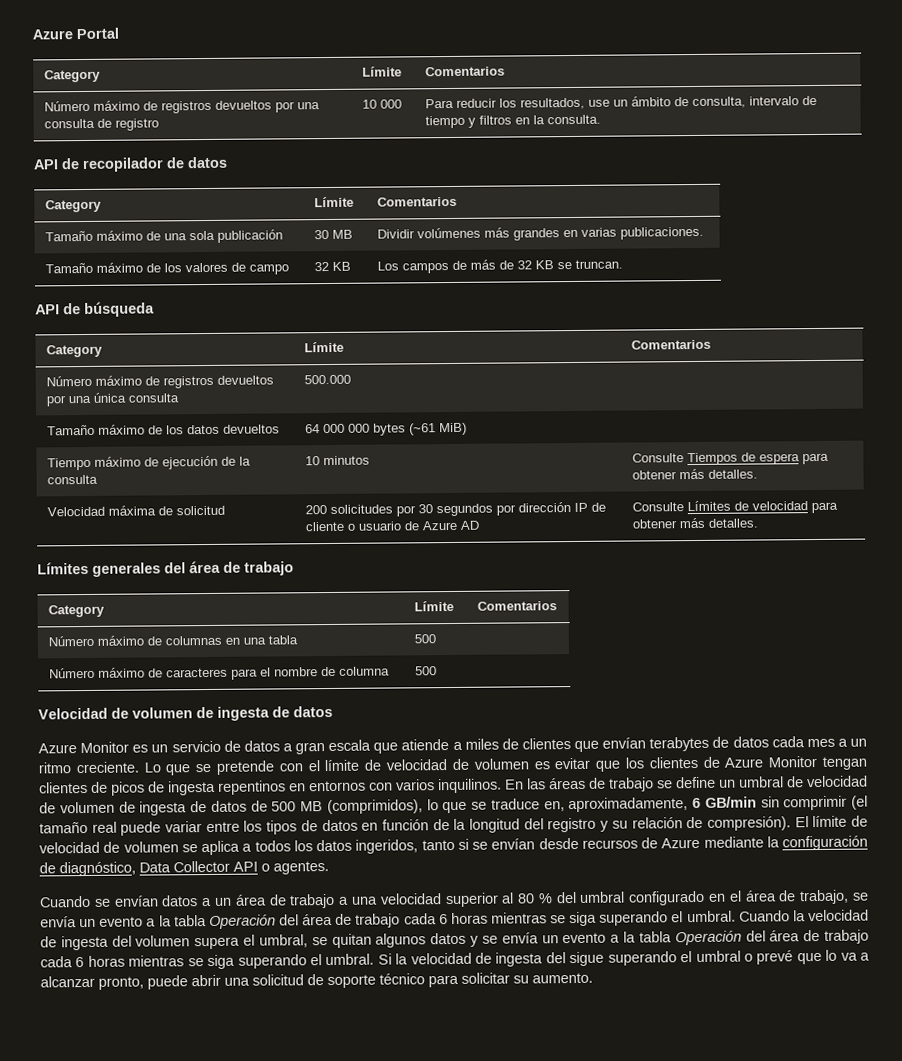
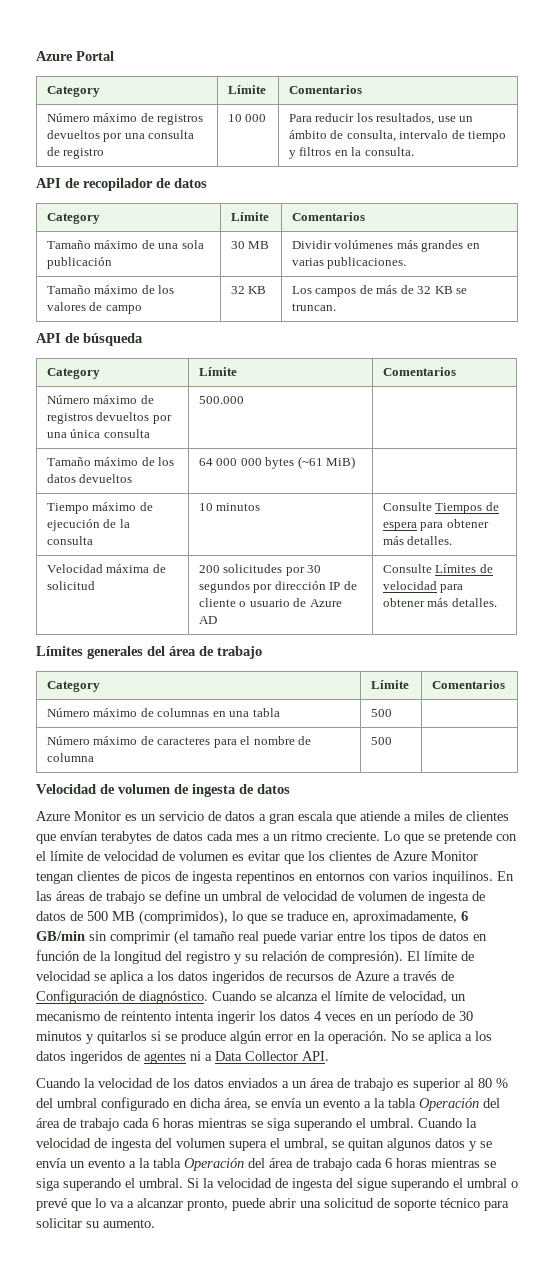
[103,835,868,856] [39,860,329,877] [39,895,199,908] de volumen se aplica a todos los datos ingeridos, tanto si se envían desde recursos de Azure mediante la configuración de diagnóstico, Data Collector API o agentes. // Cuando se envían datos -> [94,971,454,984] [36,990,466,1004] [36,1011,473,1024] [36,1031,492,1044] [36,1051,329,1064] [36,1078,278,1088] se aplica a los datos ingeridos de recursos de Azure a través de Configuración de diagnóstico. Cuando se alcanza el límite de velocidad, un mecanismo de reintento intenta ingerir los datos 4 veces en un período de 30 minutos y quitarlos si se produce algún error en la operación. No se aplica a los datos ingeridos de agentes ni a Data Collector API. // Cuando la velocidad de los datos enviados
[339,893,442,905] a una velocidad -> [397,1081,409,1088] es
[728,889,850,905] el área de trabajo, -> [190,1098,251,1110] dicha área,

